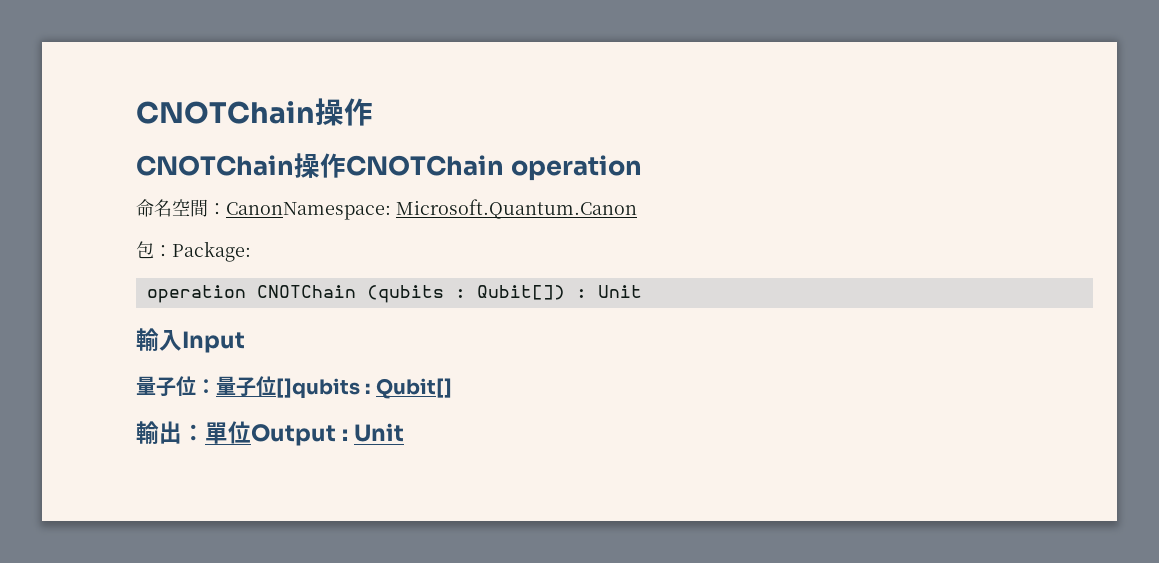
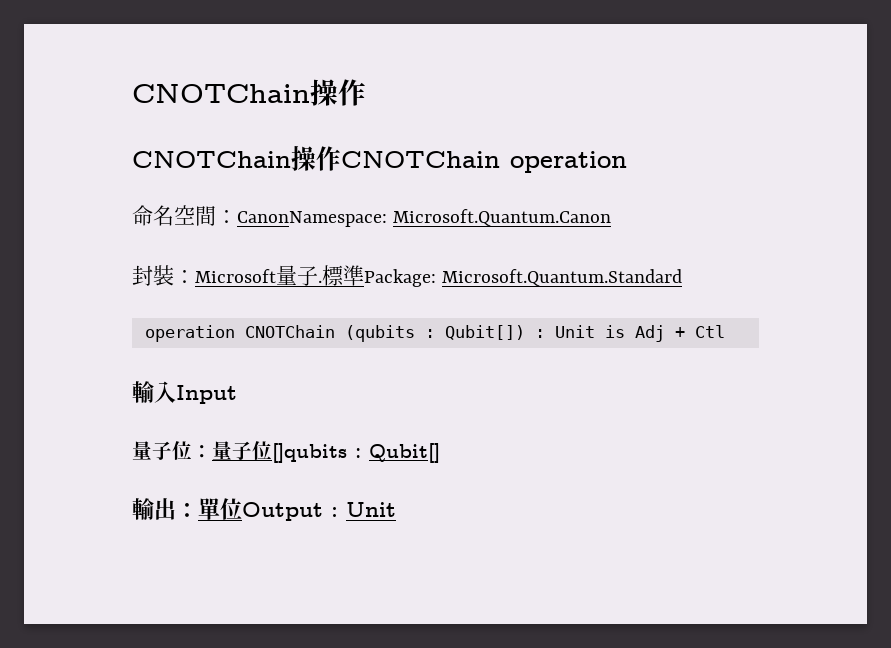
[136,241,172,259] 包： -> [132,265,364,286] 封裝：Microsoft量子.標準
(251, 251) none -> [441,269,682,286] Microsoft.Quantum.Standard
(642, 291) none -> [604,325,725,342] is Adj + Ctl

